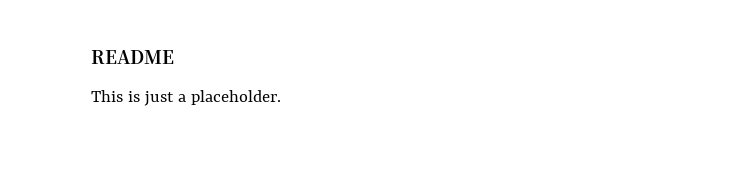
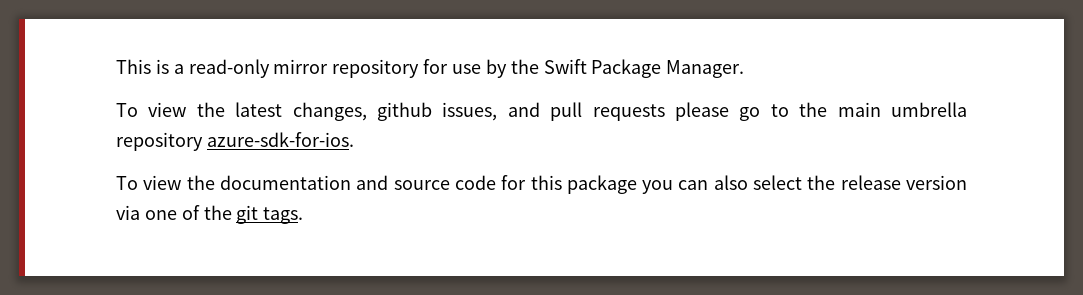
[91,50,174,64] README // -> (116, 66) none
[143,90,281,106] just a placeholder. -> [173,59,745,78] [116,102,967,121] [116,132,354,151] [116,175,967,194] [116,205,304,224] a read-only mirror repository for use by the Swift Package Manager. // To view the latest changes, github issues, and pull requests please go to the main umbrella repository azure-sdk-for-ios. // To view the documentation and source code for this package you can also select the release version via one of the git tags.

